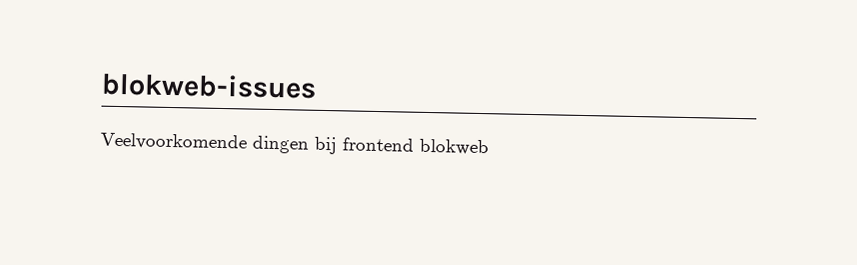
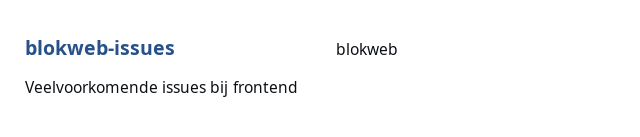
[252,135,309,154] dingen -> [162,81,207,93] issues

